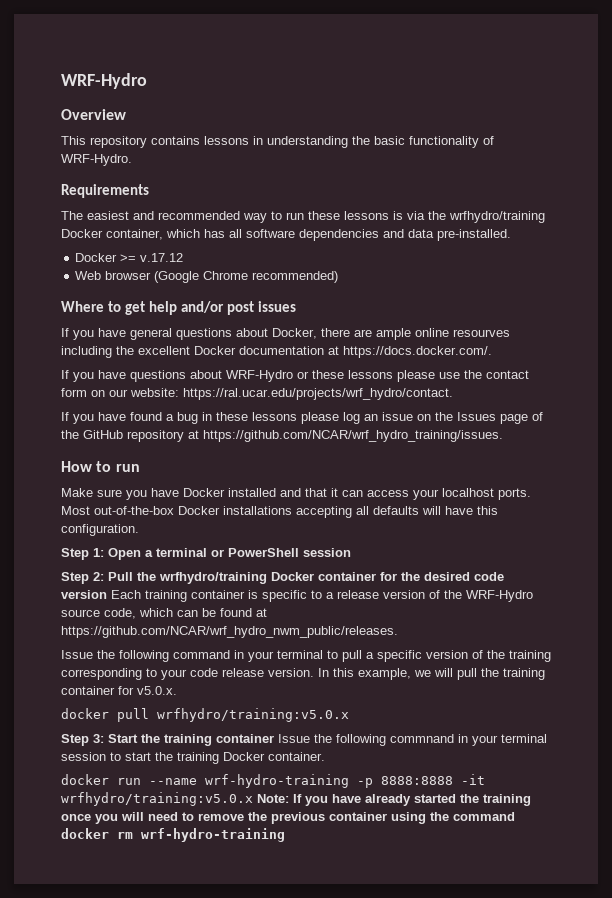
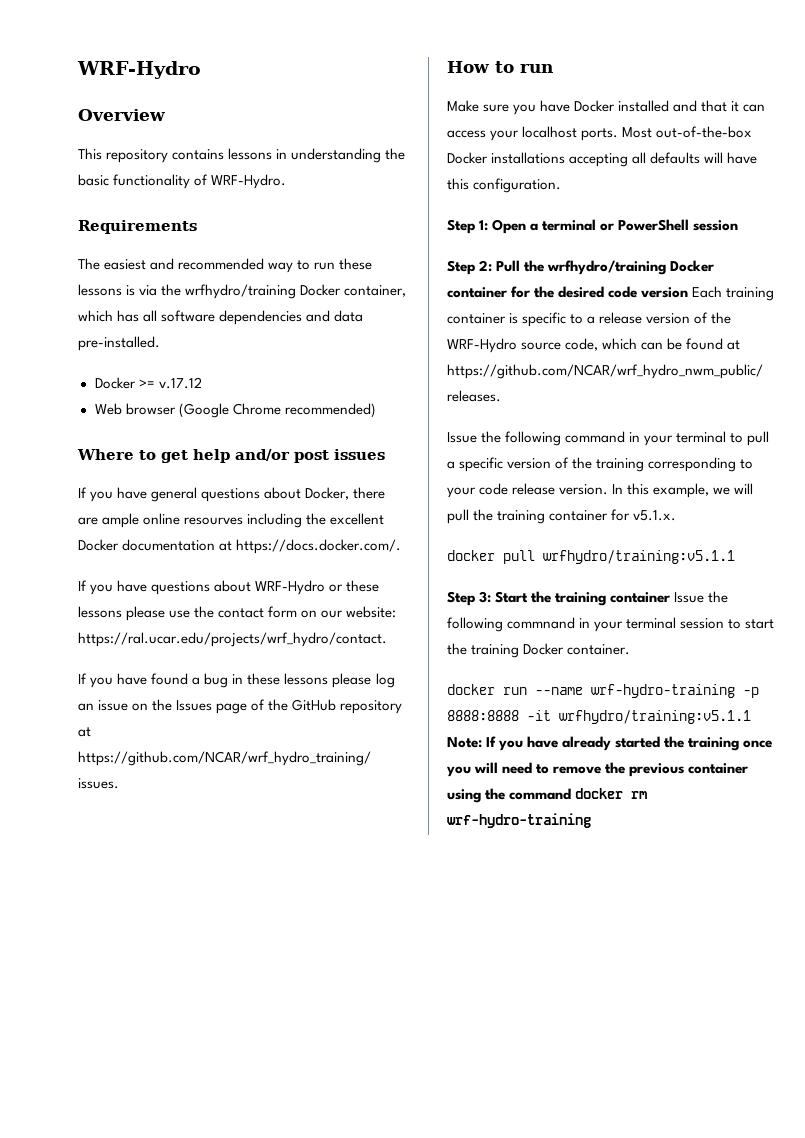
[137,686,177,695] v5.0.x. -> [633,510,677,521] v5.1.x.
[157,708,349,722] wrfhydro/training:v5.0.x -> [543,550,735,564] wrfhydro/training:v5.1.1
[61,792,253,806] wrfhydro/training:v5.0.x -> [559,710,751,724] wrfhydro/training:v5.1.1

